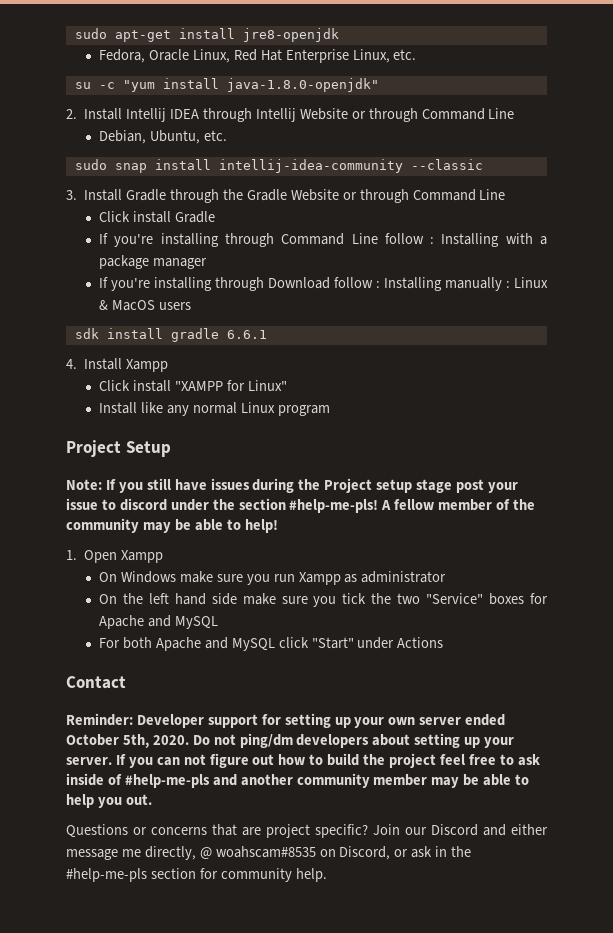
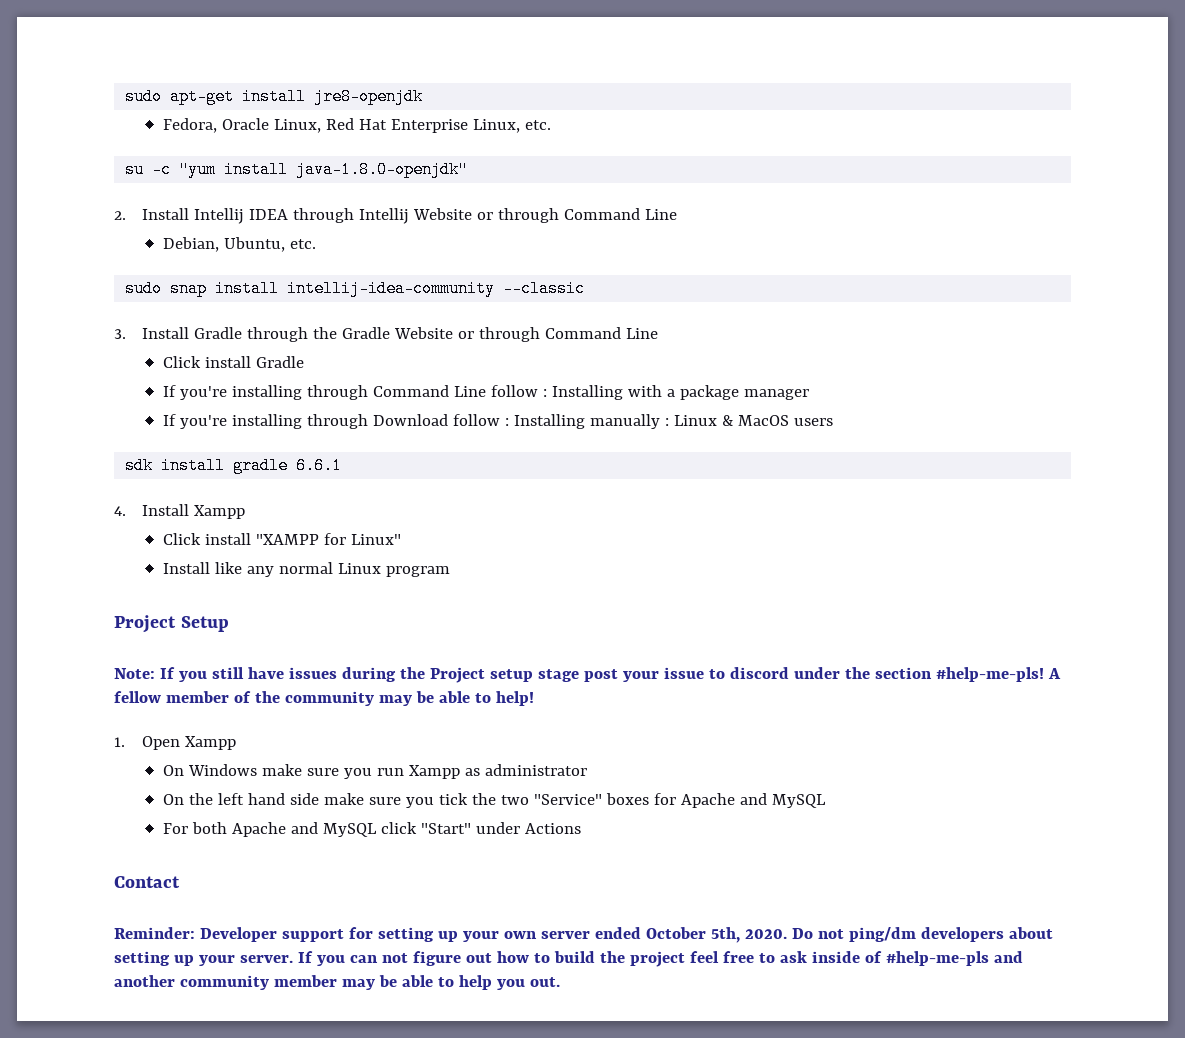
[66,824,548,838] [66,846,472,860] [66,868,327,882] // Questions or concerns that are project specific? Join our Discord and either message me directly, @ woahscam#8535 on Discord, or ask in the #help-me-pls section for community help. -> (560, 982) none

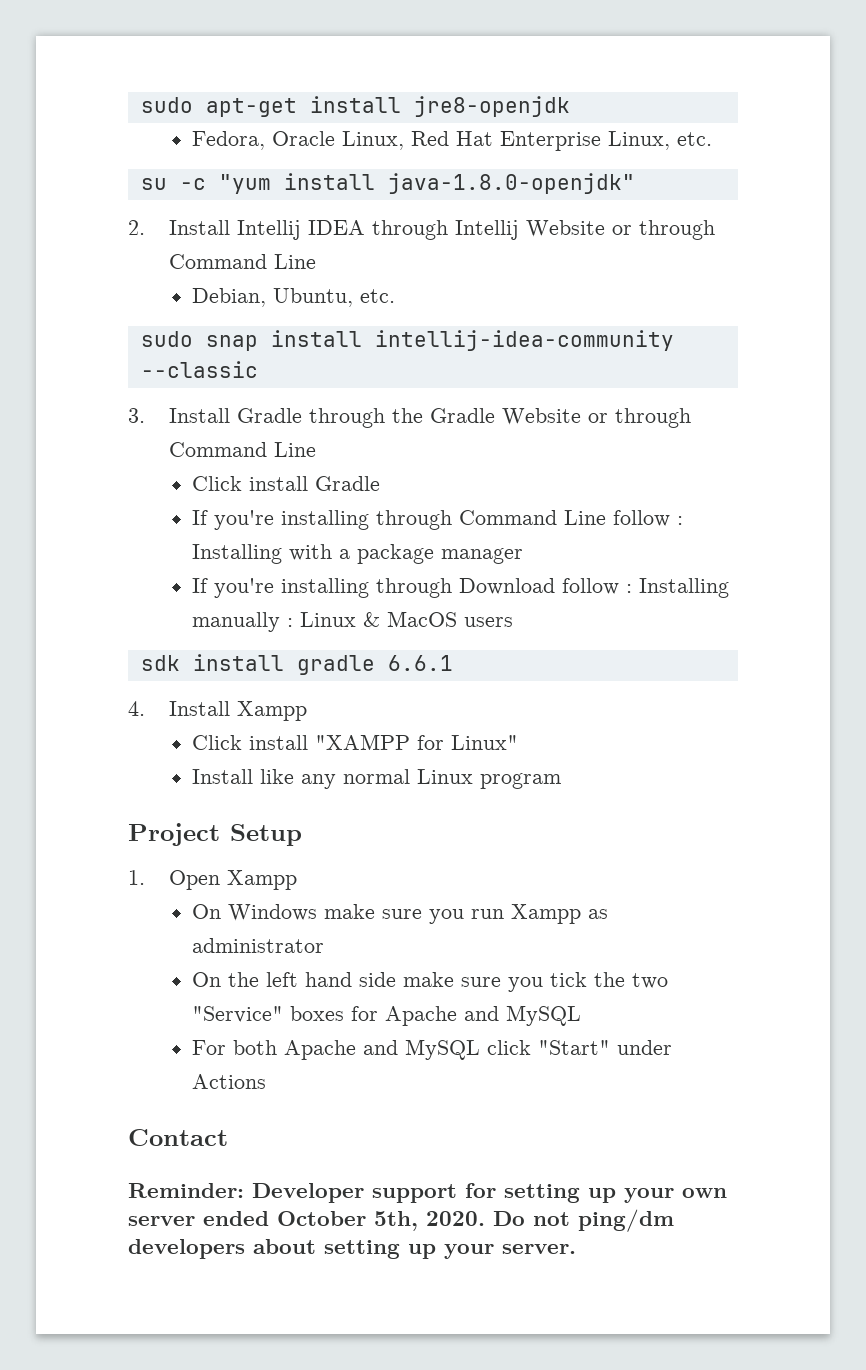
[114,667,1061,683] [114,691,534,706] // Note: If you still have issues during the Project setup stage post your issue to discord under the section #help-me-pls! A fellow member of the community may be able to help! -> (302, 835) none
[297,951,1023,967] [114,975,560,990] If you can not figure out how to build the project feel free to ask inside of #help-me-pls and another community member may be able to help you out. -> (576, 1249) none

